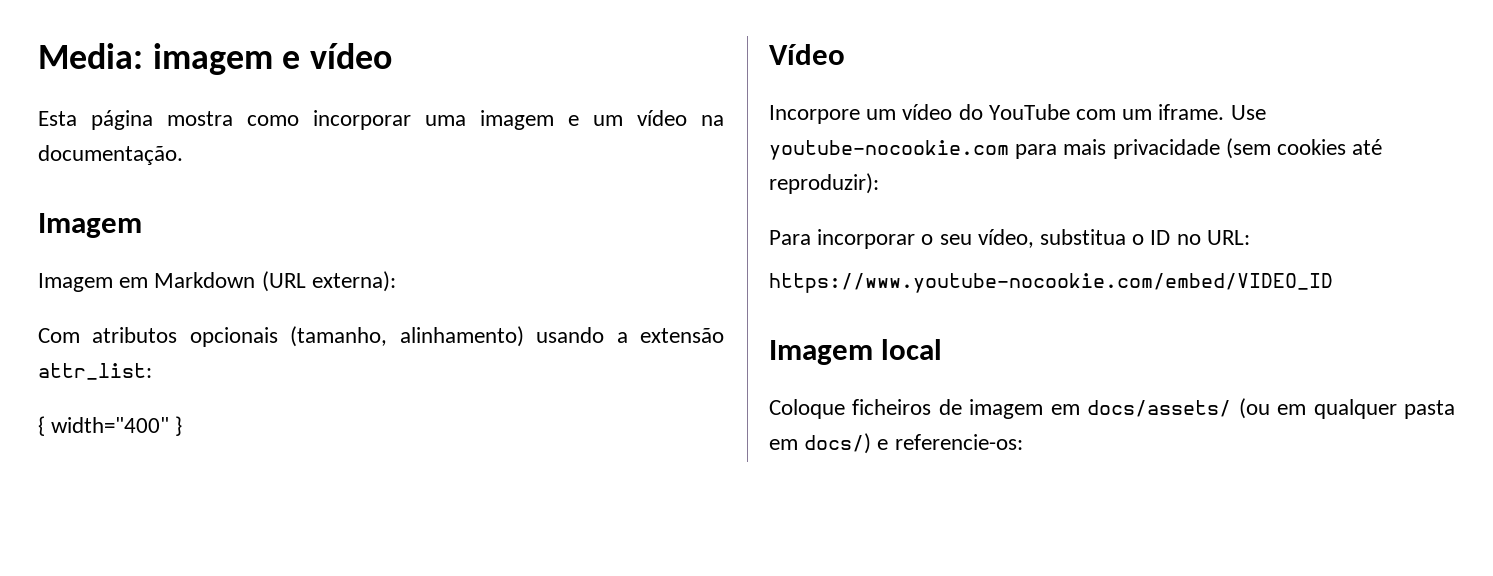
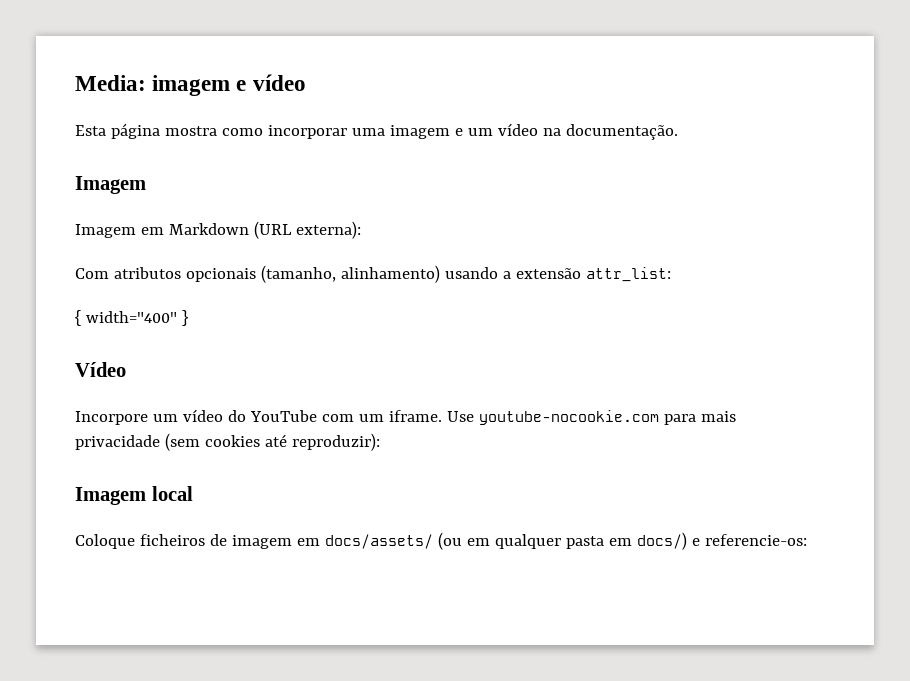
[769,229,1250,249] [769,273,1333,293] // Para incorporar o seu vídeo, substitua o ID no URL: // https://www.youtube-nocookie.com/embed/VIDEO_ID -> (380, 442) none

